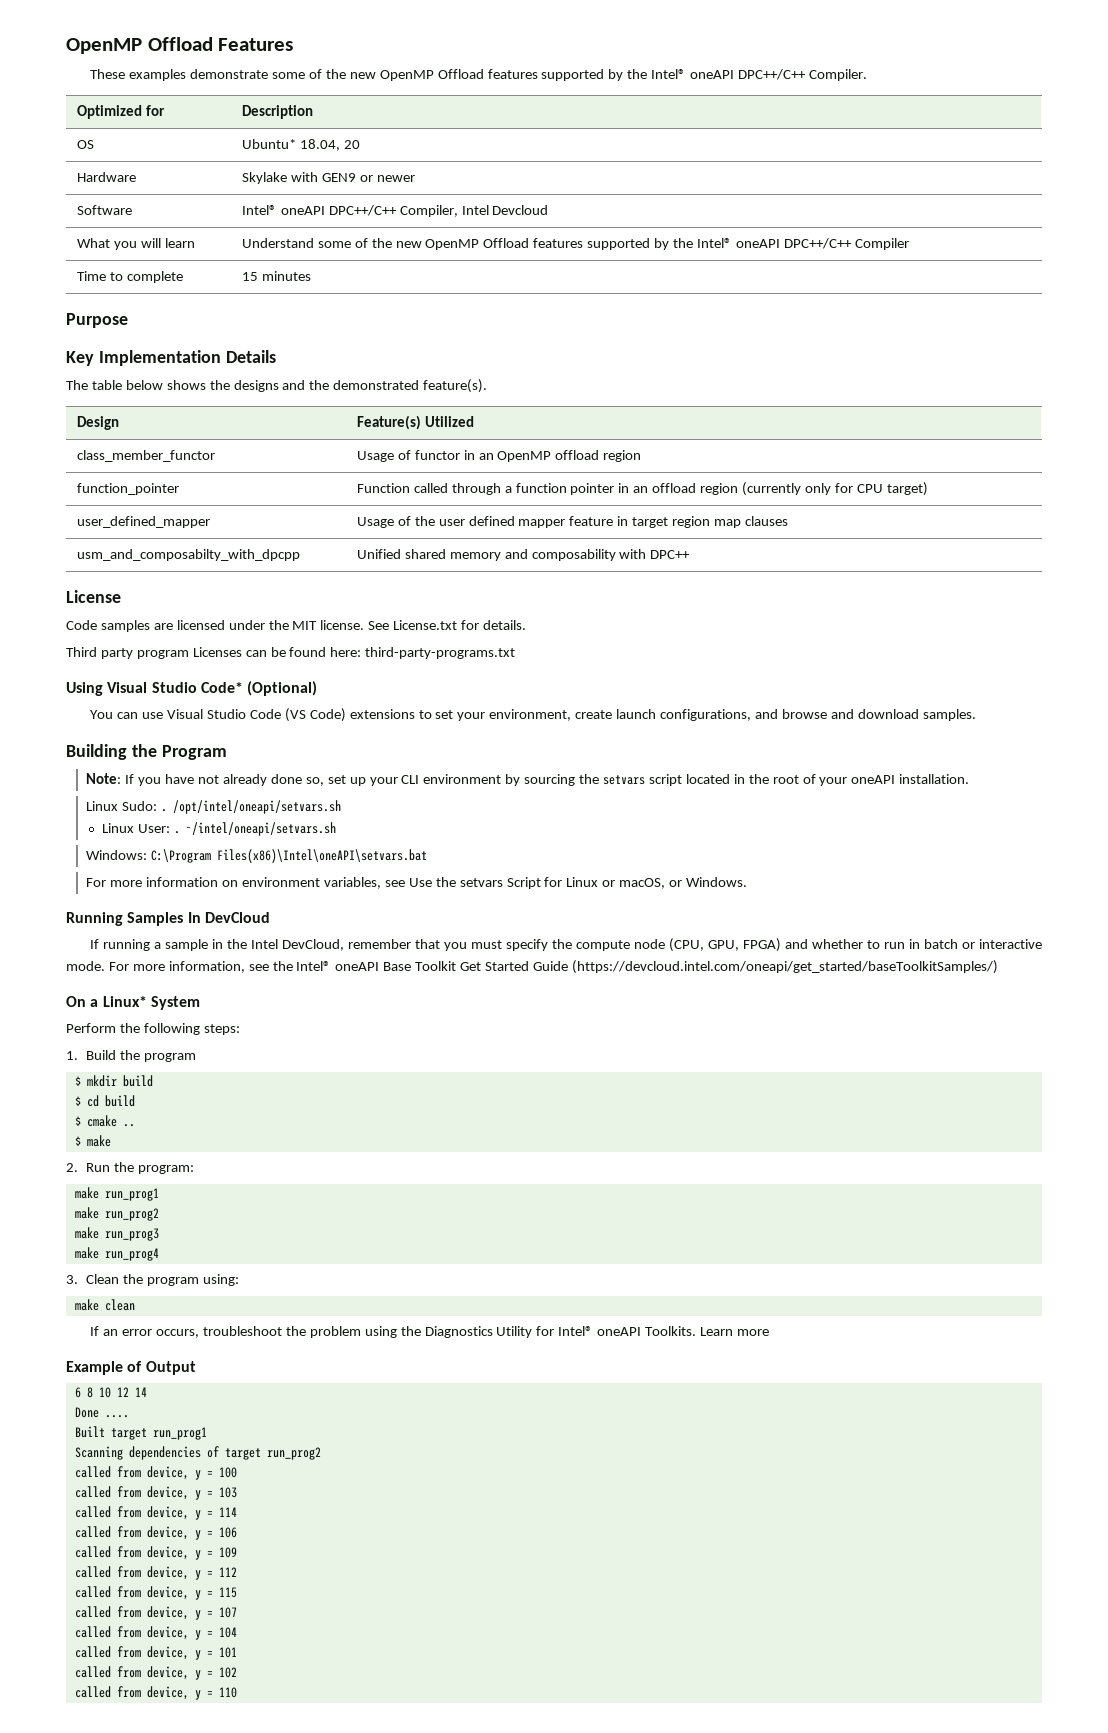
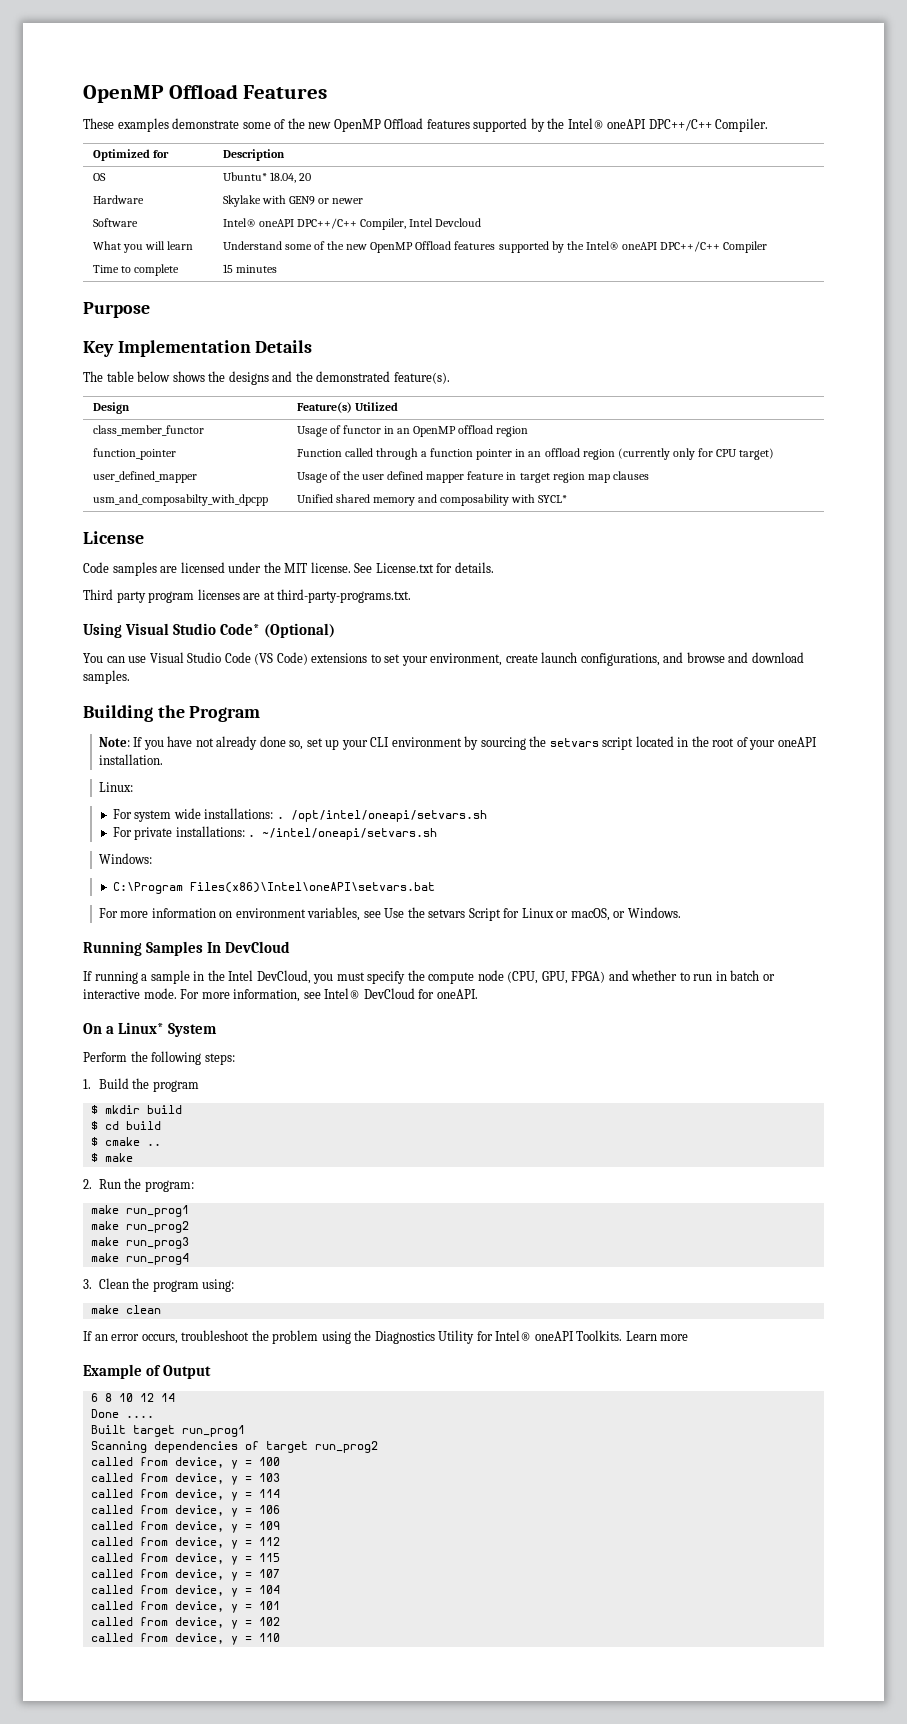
[650,550,691,559] DPC++ -> [538,495,568,503] SYCL*
[192,647,516,659] Licenses can be found here: third-party-programs.txt -> [197,589,412,603] licenses are at third-party-programs.txt.
[86,801,158,811] Linux Sudo: -> [98,782,133,792] [112,808,274,822] Linux: // For system wide installations:
[102,823,171,833] Linux User: -> [112,826,245,840] For private installations:
(148, 855) none -> (152, 858) //
[348,939,441,949] remember that -> (311, 977) none
[272,960,998,974] the Intel® oneAPI Base Toolkit Get Started Guide (https://devcloud.intel.com/oneapi/get_started/baseToolkitSamples/) -> [324,988,478,999] Intel® DevCloud for oneAPI.

